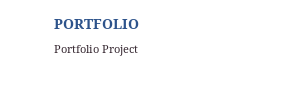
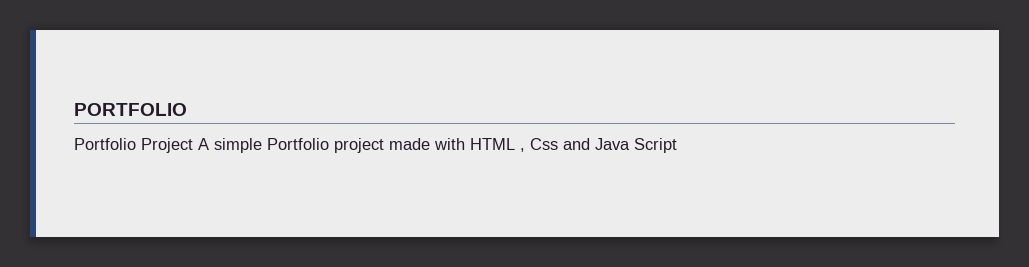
(138, 50) none -> [198,138,677,153] A simple Portfolio project made with HTML , Css and Java Script

